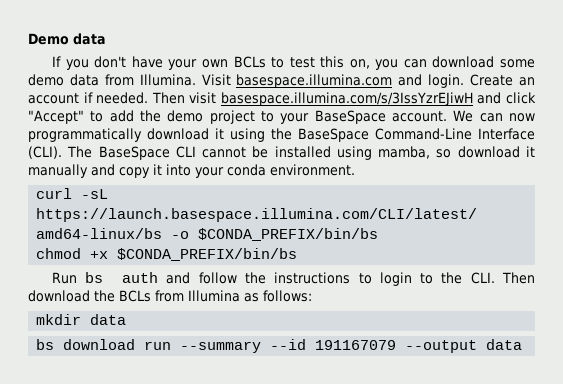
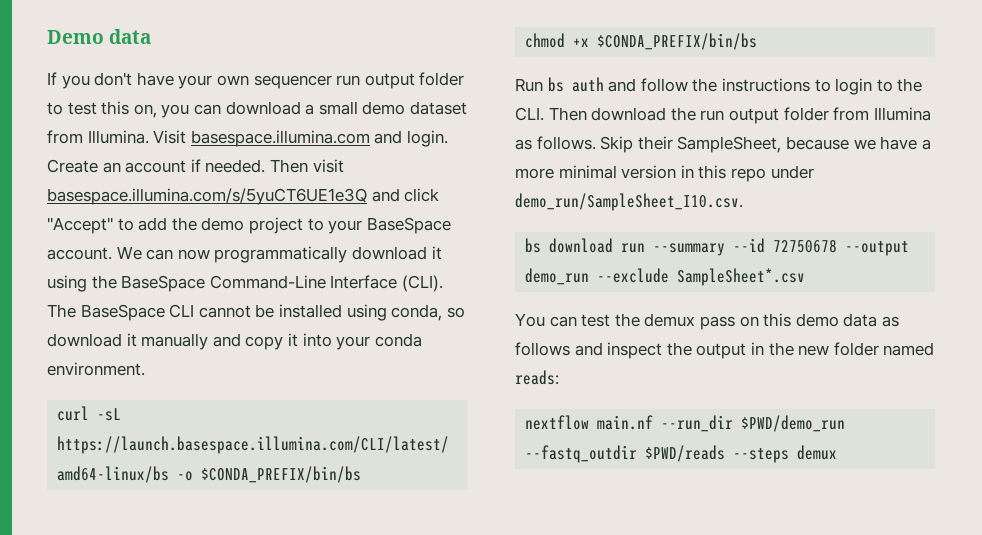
[233,56,266,68] BCLs -> [253,72,465,89] sequencer run output folder
[500,59,536,68] [28,74,99,86] some demo data -> [305,101,467,115] a small demo dataset
[220,92,473,106] basespace.illumina.com/s/3IssYzrEJiwH -> [47,188,367,205] basespace.illumina.com/s/5yuCT6UE1e3Q
[378,146,431,159] mamba, -> [391,304,443,321] conda,
[119,290,312,302] [36,314,127,325] BCLs from Illumina as follows: // mkdir data -> [700,107,931,124] [515,136,931,153] [515,165,814,182] [515,193,743,211] run output folder from Illumina as follows. Skip their SampleSheet, because we have a more minimal version in this repo under demo_run/SampleSheet_I10.csv.
[315,339,523,353] 191167079 --output data -> [773,239,910,256] [525,268,806,286] [515,313,899,330] [515,342,935,359] [515,370,559,385] [525,415,846,432] [525,445,838,463] 72750678 --output demo_run --exclude SampleSheet*.csv // You can test the demux pass on this demo data as follows and inspect the output in the new folder named reads: // nextflow main.nf --run_dir $PWD/demo_run --fastq_outdir $PWD/reads --steps demux

